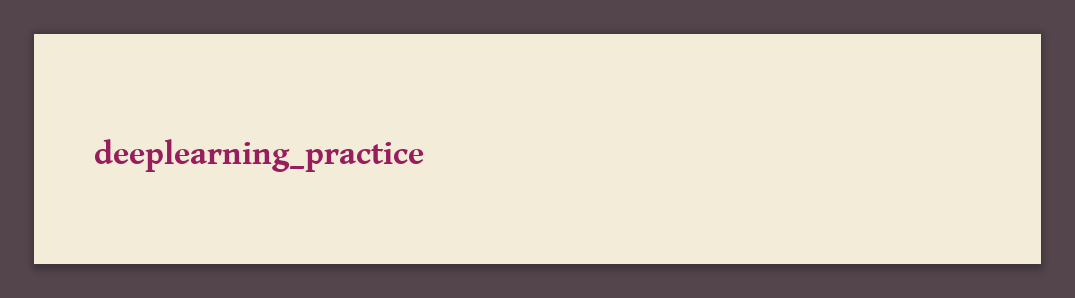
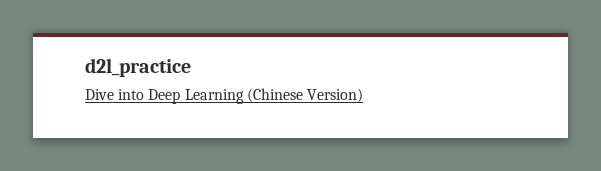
[94,139,424,172] deeplearning_practice -> [85,58,191,77] [85,88,363,104] d2l_practice // Dive into Deep Learning (Chinese Version)

